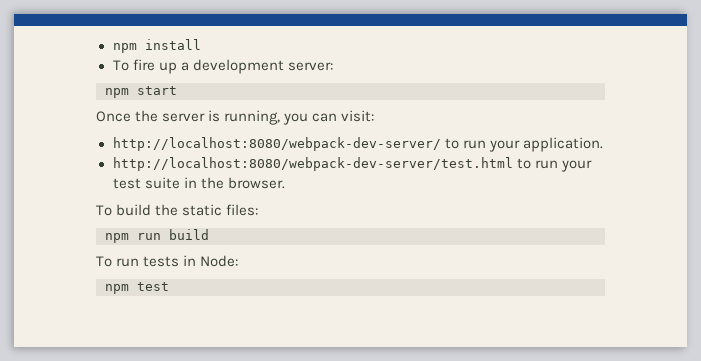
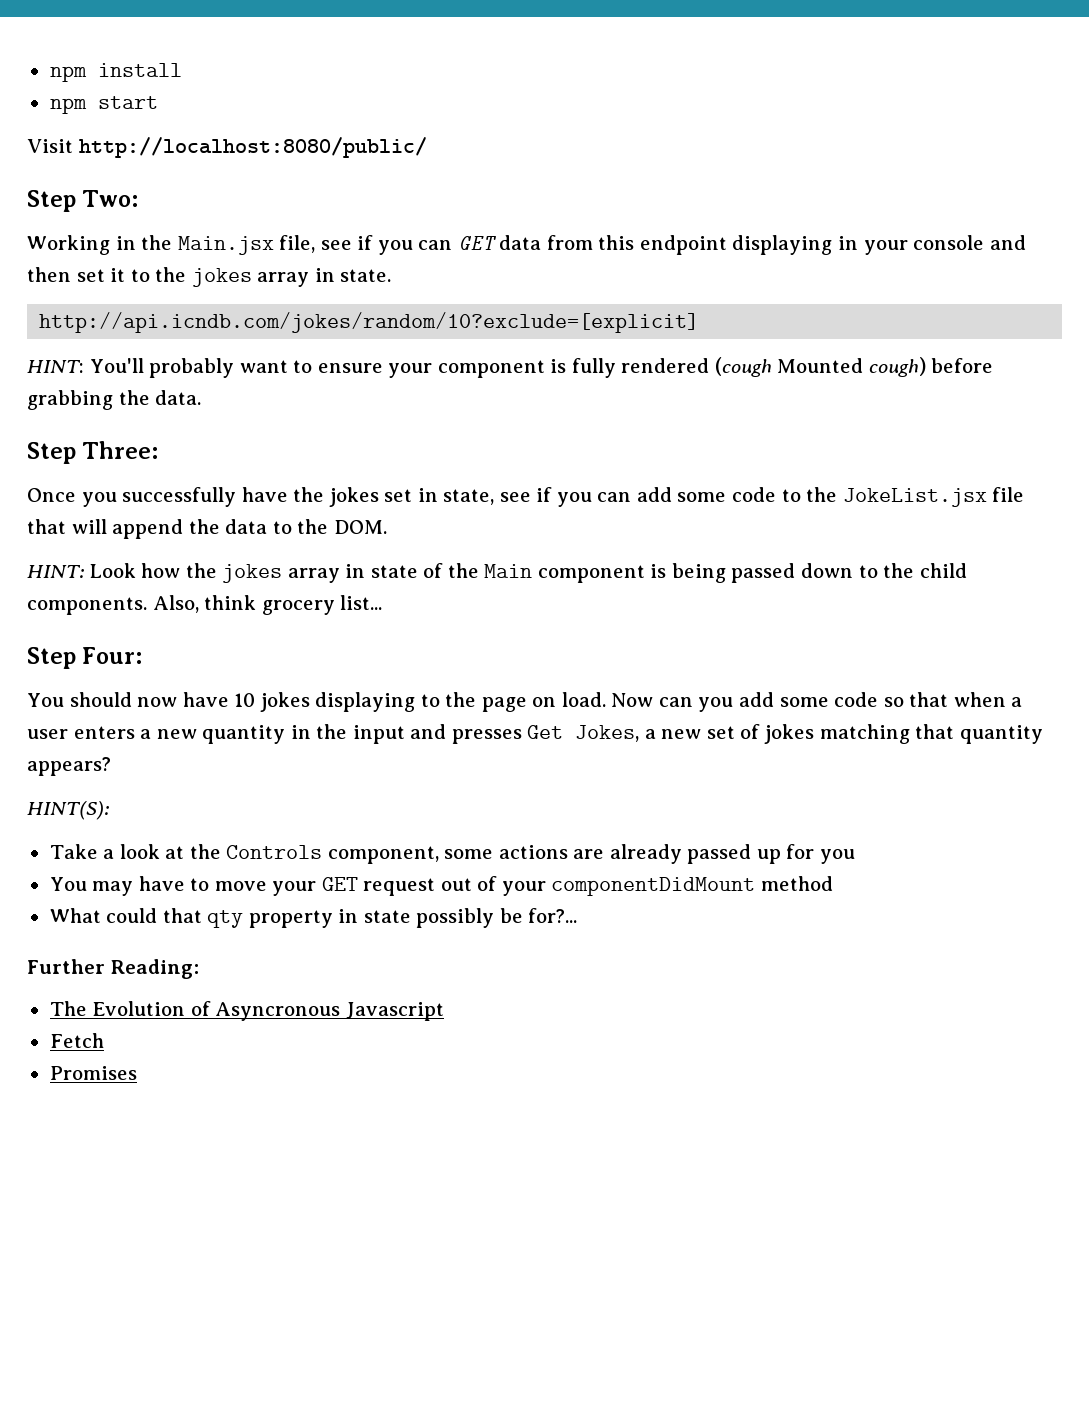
[112,59,333,74] [105,86,177,98] [96,110,375,125] [112,137,603,152] [112,157,592,172] [112,177,285,189] [96,204,259,216] [105,229,209,243] [96,255,239,267] [105,282,169,294] To fire up a development server: // npm start // Once the server is running, you can visit: // http://localhost:8080/webpack-dev-server/ to run your application. // http://localhost:8080/webpack-dev-server/test.html to run your test suite in the browser. // To build the static files: // npm run build // To run tests in Node: // npm test -> [49,96,158,114] [27,137,427,158] [27,190,139,212] [27,235,1026,255] [27,267,392,287] [39,312,700,333] [27,357,994,378] [27,390,202,410] [27,441,159,464] [27,487,1025,507] [27,519,387,539] [27,563,967,583] [27,595,383,615] [27,647,143,669] [27,692,1023,712] [27,724,1043,744] [27,757,111,776] [27,801,109,820] [49,844,856,864] [49,876,833,896] [49,908,578,928] [27,959,199,979] [49,1001,444,1021] [49,1033,104,1048] [49,1066,137,1080] npm start // Visit http://localhost:8080/public/ // Step Two: // Working in the Main.jsx file, see if you can GET data from this endpoint displaying in your console and then set it to the jokes array in state. // http://api.icndb.com/jokes/random/10?exclude=[explicit] // HINT: You'll probably want to ensure your component is fully rendered (cough Mounted cough) before grabbing the data. // Step Three: // Once you successfully have the jokes set in state, see if you can add some code to the JokeList.jsx file that will append the data to the DOM. // HINT: Look how the jokes array in state of the Main component is being passed down to the child components. Also, think grocery list... // Step Four: // You should now have 10 jokes displaying to the page on load. Now can you add some code so that when a user enters a new quantity in the input and presses Get Jokes, a new set of jokes matching that quantity appears? // HINT(S): // Take a look at the Controls component, some actions are already passed up for you // You may have to move your GET request out of your componentDidMount method // What could that qty property in state possibly be for?... // Further Reading: // The Evolution of Asyncronous Javascript // Fetch // Promises

